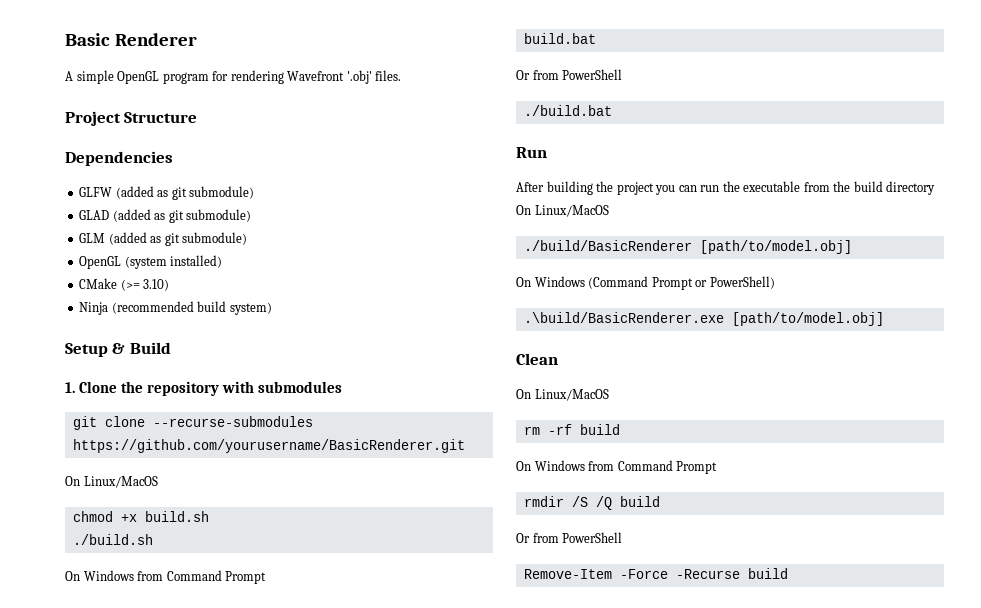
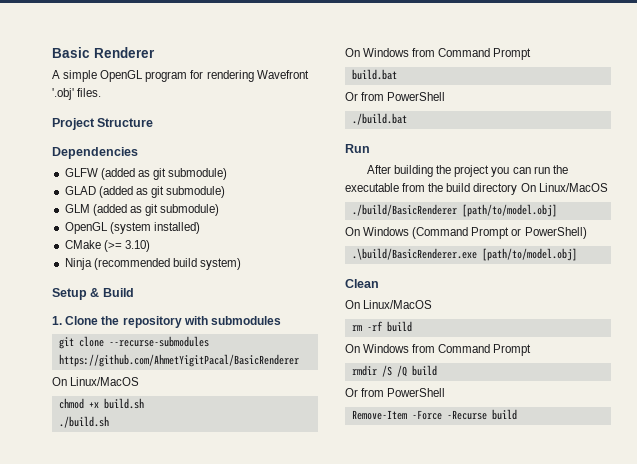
[72,439,465,453] https://github.com/yourusername/BasicRenderer.git -> [58,354,299,367] https://github.com/AhmetYigitPacal/BasicRenderer

